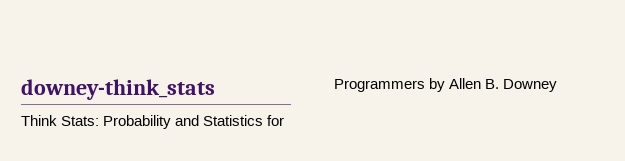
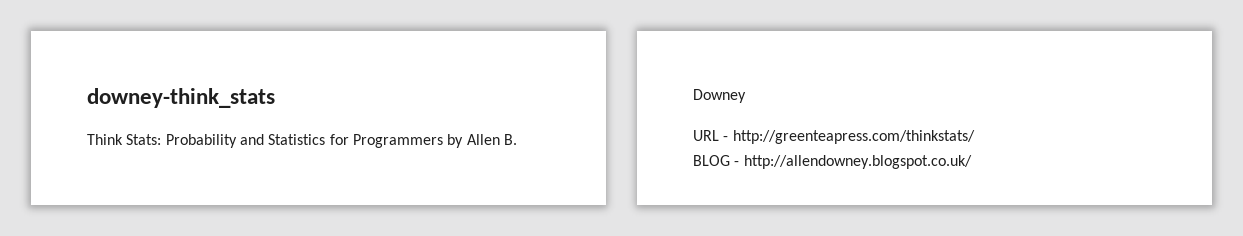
(558, 85) none -> [693,130,975,144] [693,155,972,169] // URL - http://greenteapress.com/thinkstats/ // BLOG - http://allendowney.blogspot.co.uk/

